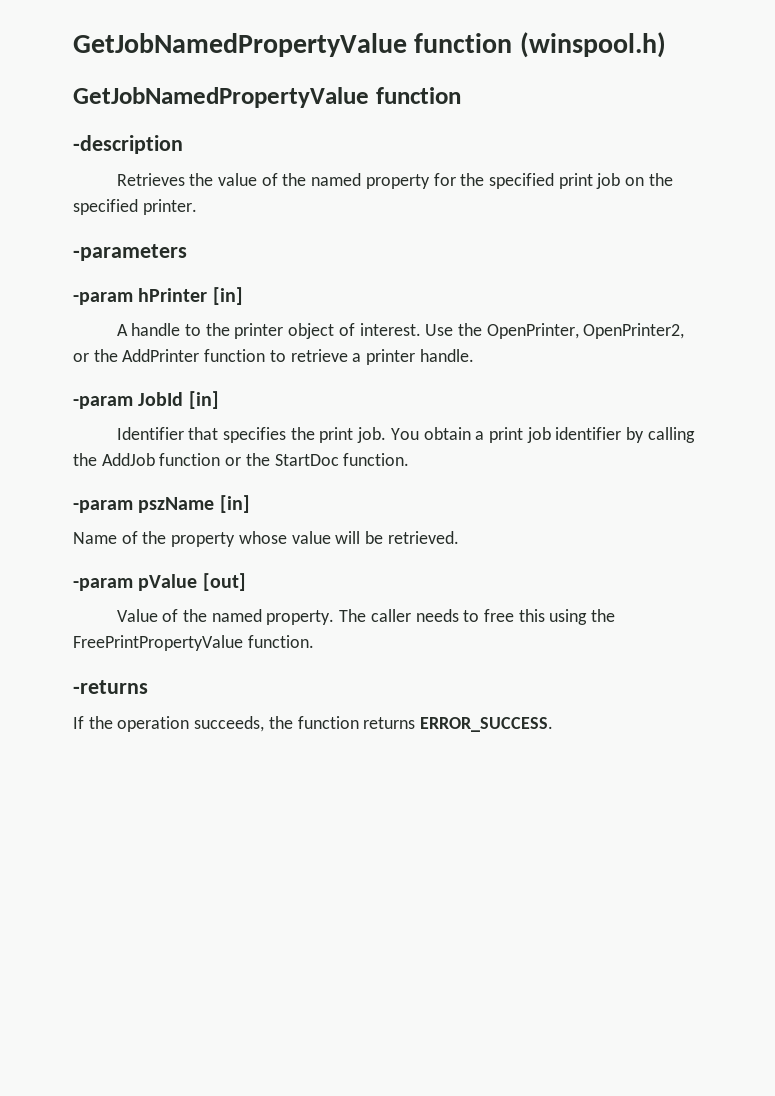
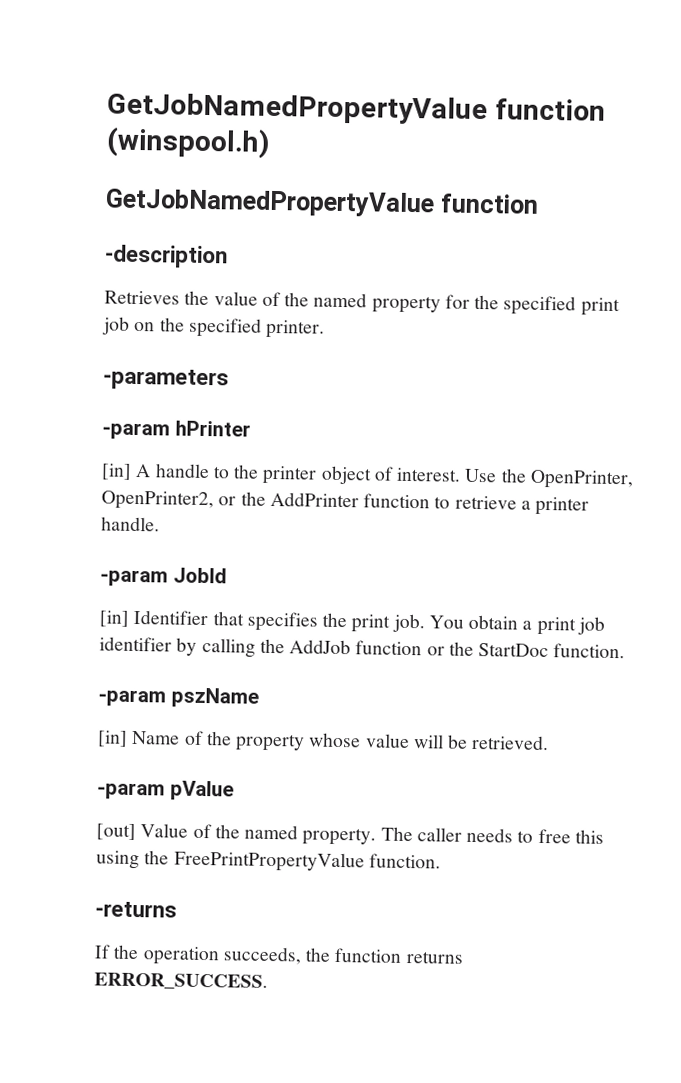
[212,287,243,305] [in] // -> [101,463,132,480] // [in]
[188,391,219,409] [in] // -> [99,610,129,627] // [in]
[219,495,250,513] [in] // -> [97,730,128,747] // [in]
(198, 582) none -> (234, 790) //
(246, 582) // -> (136, 832) none

